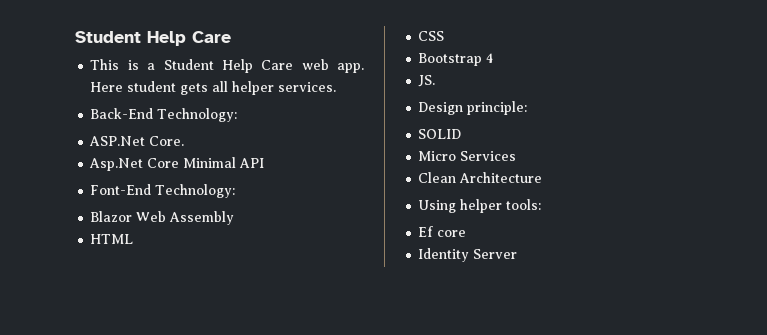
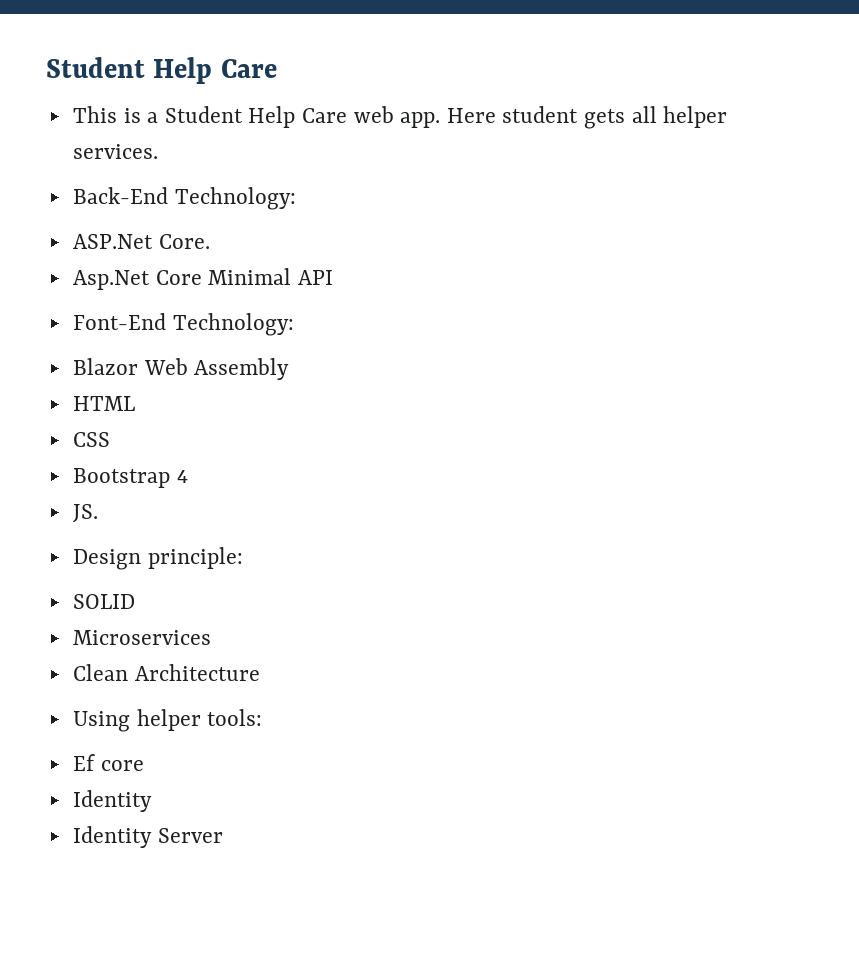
[418,151,517,161] Micro Services -> [72,630,211,645] Microservices
(470, 255) none -> [72,826,152,848] // Identity

